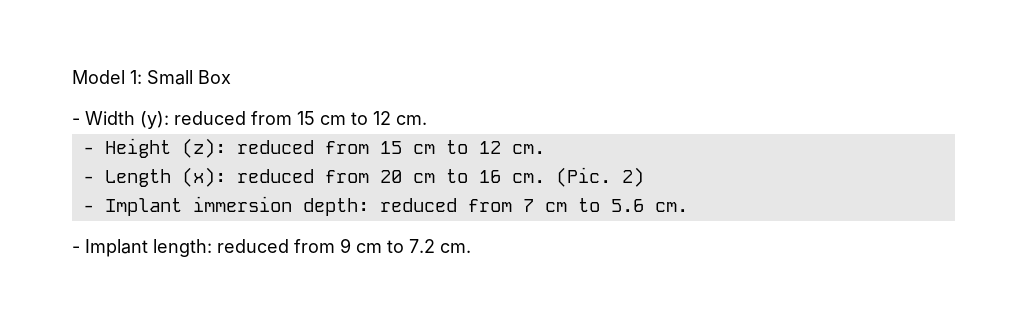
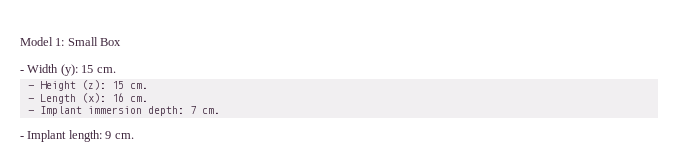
[174,111,427,125] [82,138,501,158] reduced from 15 cm to 12 cm. // - Height (z): reduced from 15 cm to 12 -> [81,65,116,73] [27,80,124,91] 15 cm. // - Height (z): 15
[236,169,468,183] reduced from 20 cm to -> (106, 98) none
[555,167,644,187] (Pic. 2) -> (148, 99) none
[379,198,688,212] [72,238,435,257] reduced from 7 cm to 5.6 cm. // - Implant length: reduced from 9 cm to 7.2 -> [189,106,220,114] [20,130,112,142] 7 cm. // - Implant length: 9

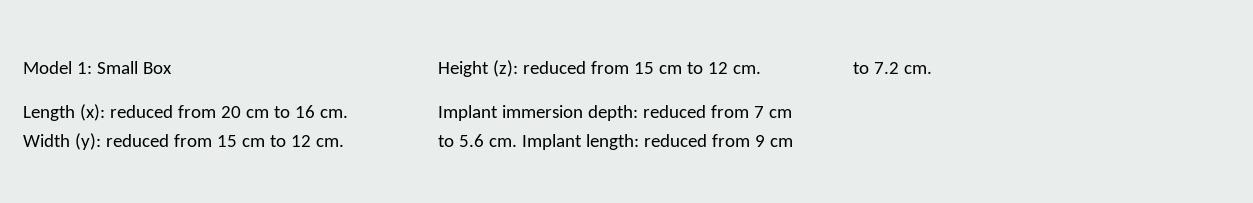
[20,64,116,76] [27,80,148,91] [27,93,148,104] [27,106,220,116] [20,136,24,139] - Width (y): 15 cm. // - Height (z): 15 cm. // - Length (x): 16 cm. // - Implant immersion depth: 7 cm. // - -> [23,104,348,121] [23,133,344,150] [438,60,761,77] [438,105,792,121] [438,134,517,147] Length (x): reduced from 20 cm to 16 cm. Width (y): reduced from 15 cm to 12 cm. Height (z): reduced from 15 cm to 12 cm. // Implant immersion depth: reduced from 7 cm to 5.6 cm.
[105,131,112,139] 9 -> [643,134,793,147] [853,62,899,74] reduced from 9 cm to 7.2

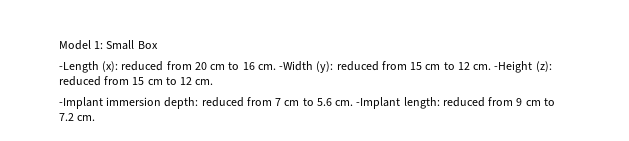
[23,105,75,121] Length -> [59,61,99,73] -Length
[23,134,70,147] Width -> [279,61,314,71] -Width
[438,61,489,77] Height -> [494,61,533,73] -Height
[438,105,498,121] Implant -> [59,97,103,109] -Implant
[521,134,582,150] Implant -> [356,97,401,109] -Implant

